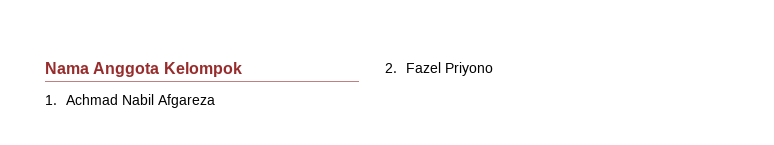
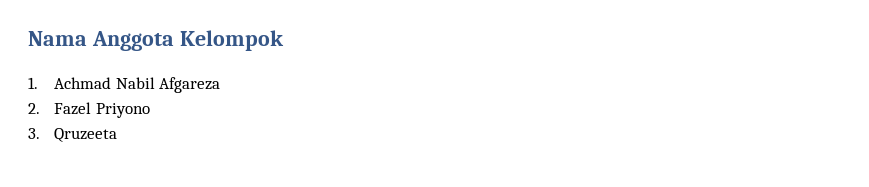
(493, 69) none -> [28,128,118,142] // 3. Qruzeeta

